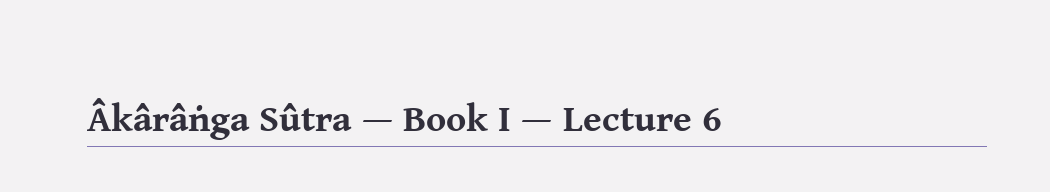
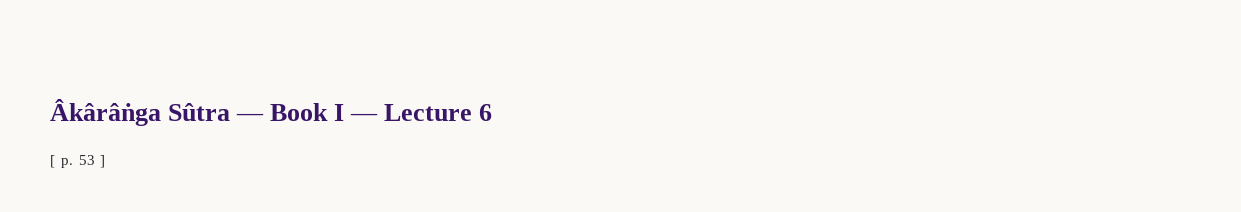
(722, 119) none -> [50,155,106,168] // [ p. 53 ]

